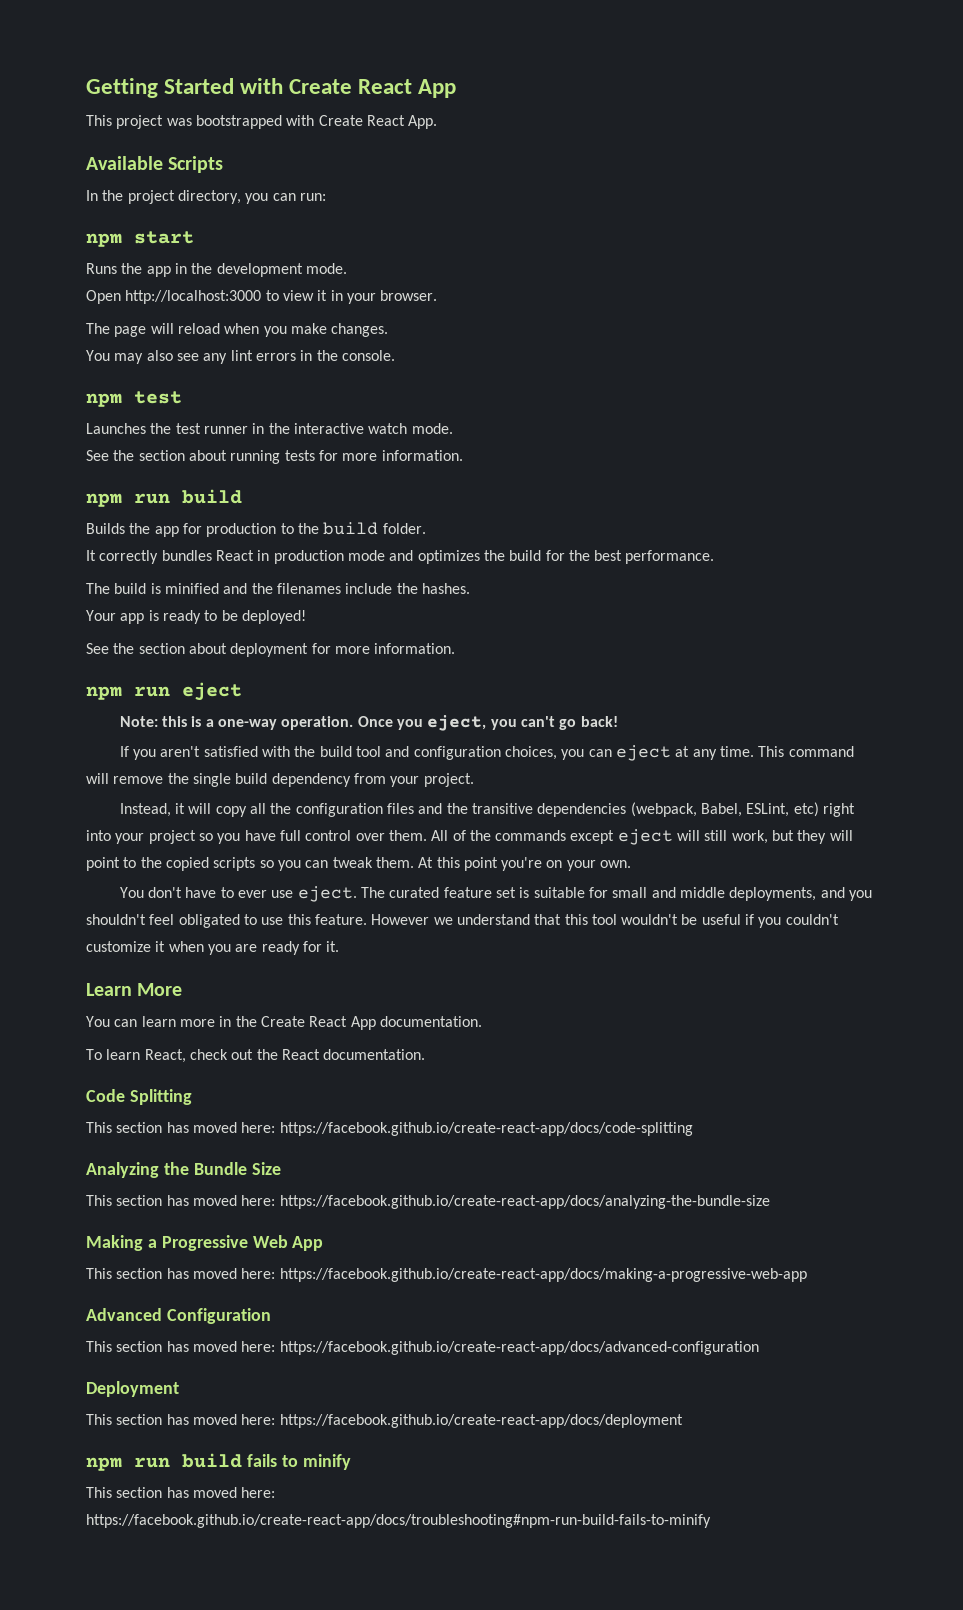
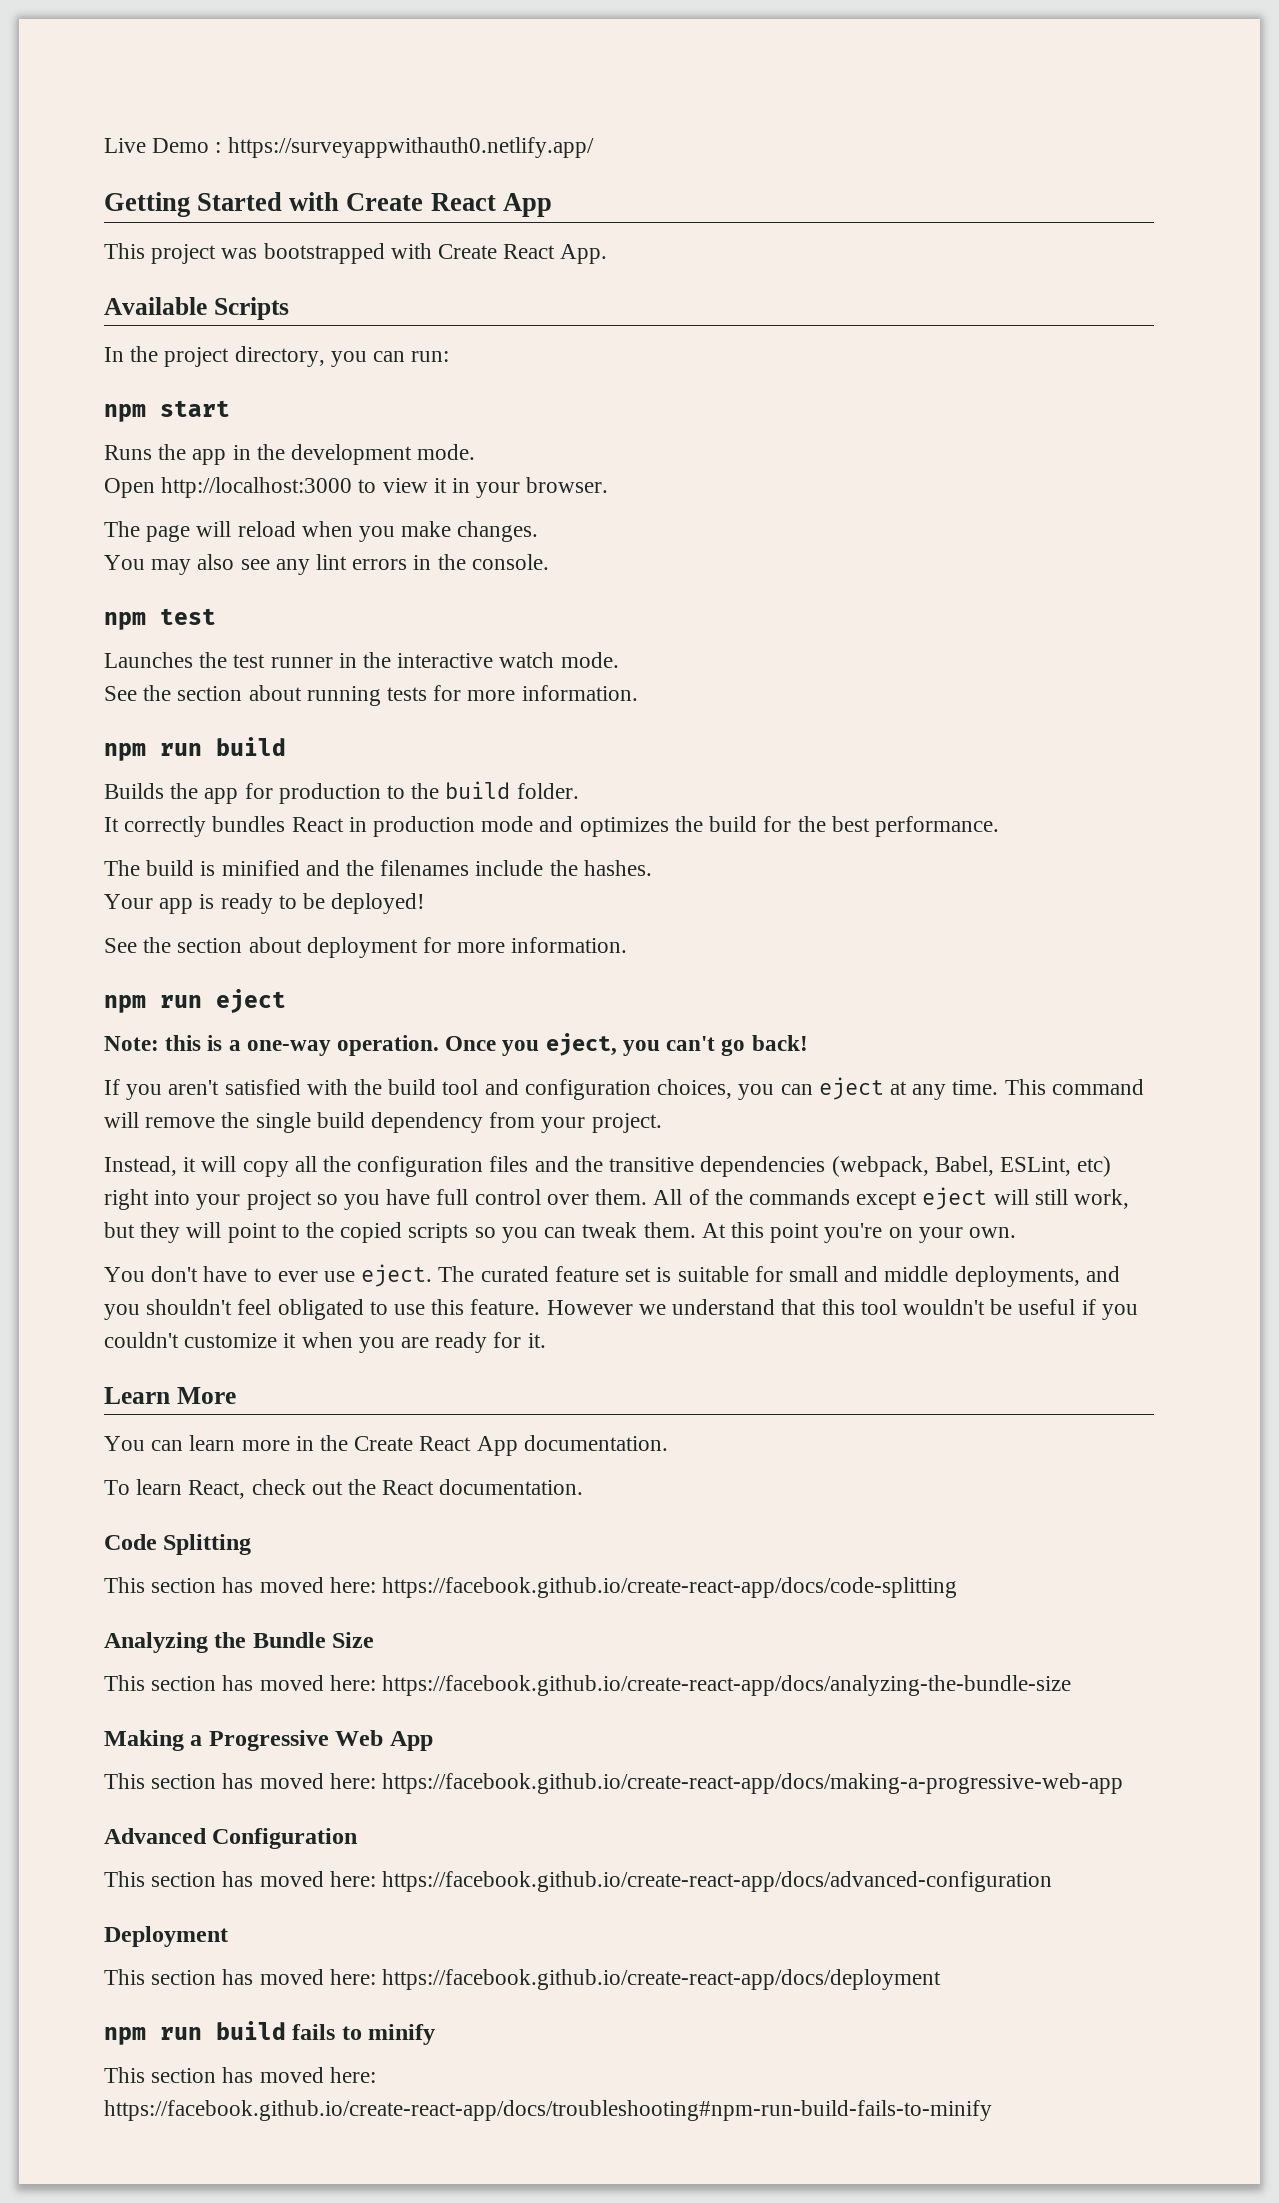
(86, 88) none -> [104,137,594,158] Live Demo : https://surveyappwithauth0.netlify.app/ //

